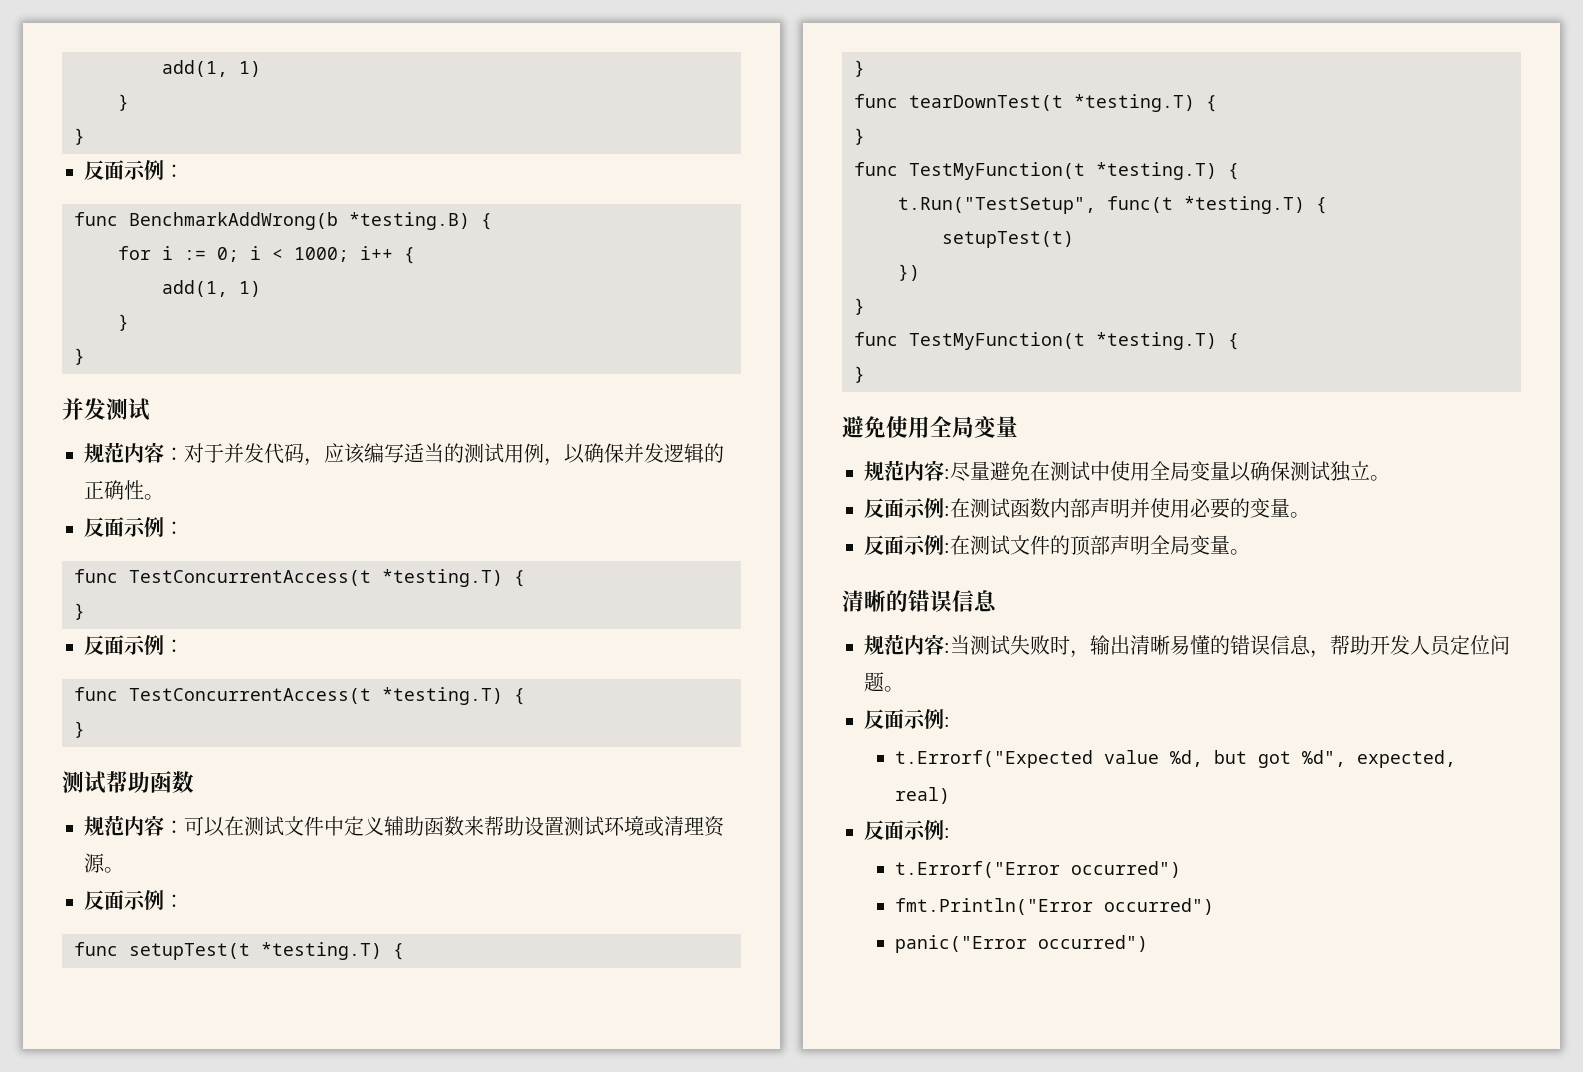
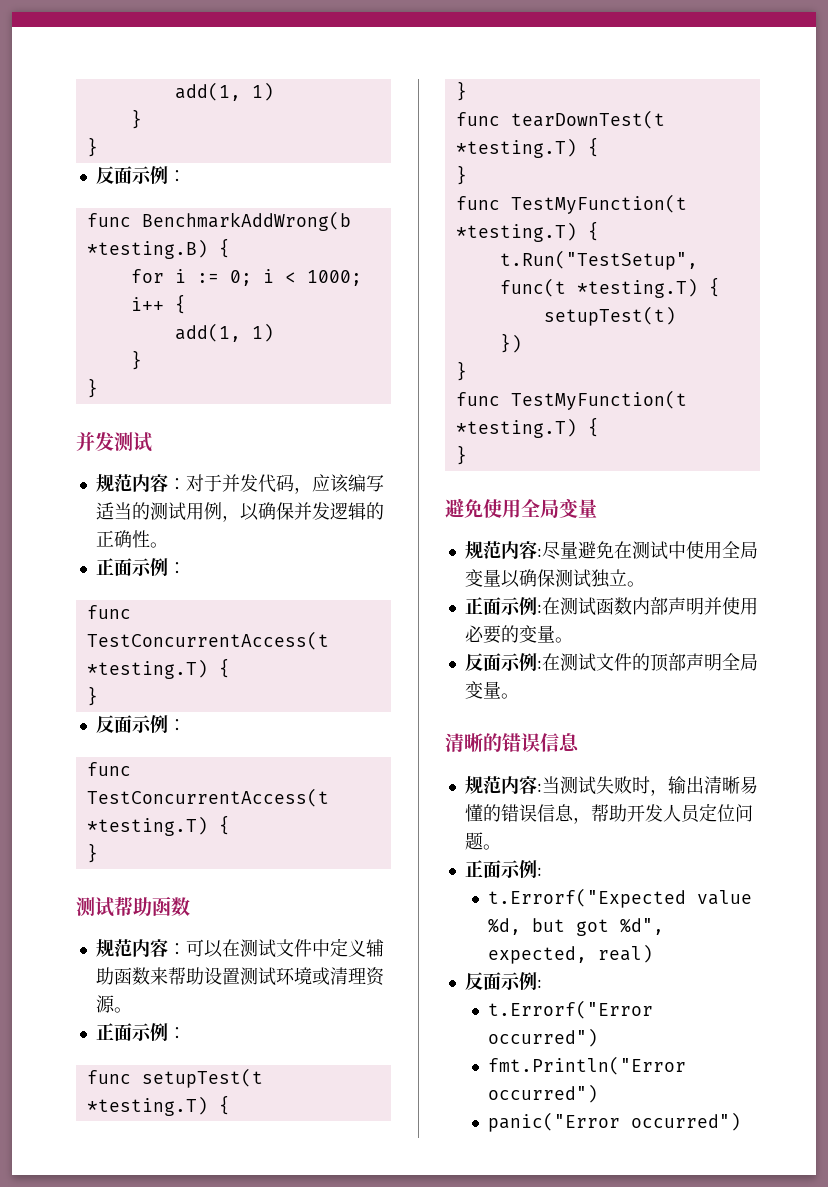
[84,517,104,537] 反 -> [95,558,114,575] 正
[84,890,104,910] 反 -> [95,1023,114,1040] 正
[864,498,884,518] 反 -> [464,597,483,614] 正
[864,709,884,729] 反 -> [464,860,483,877] 正

